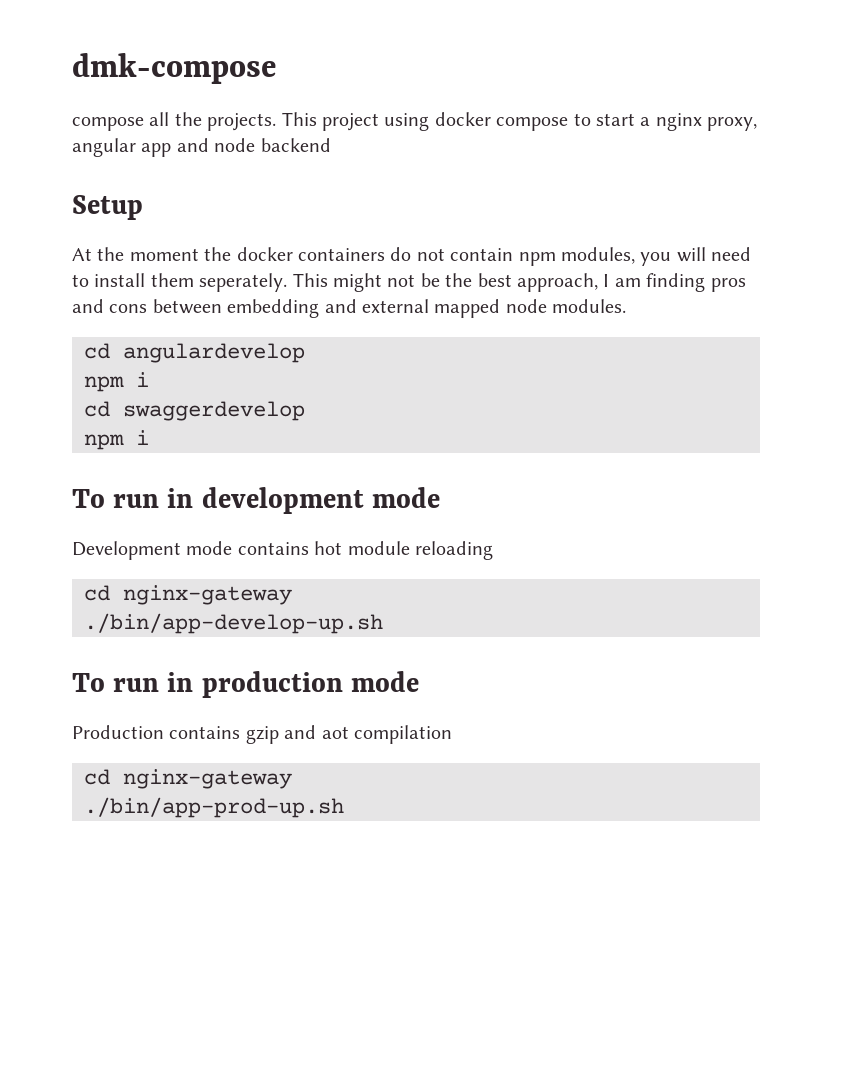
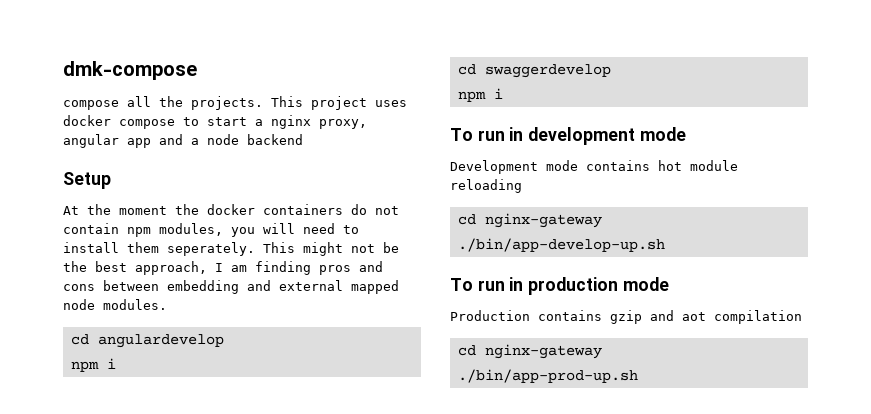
[384,113,430,131] using -> [375,100,407,107] uses
(209, 145) none -> [191,138,199,145] a

